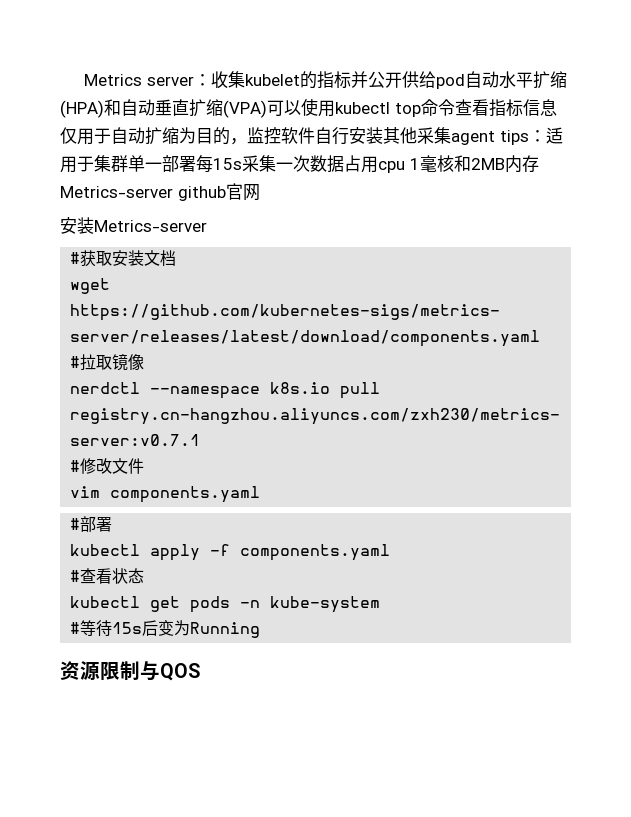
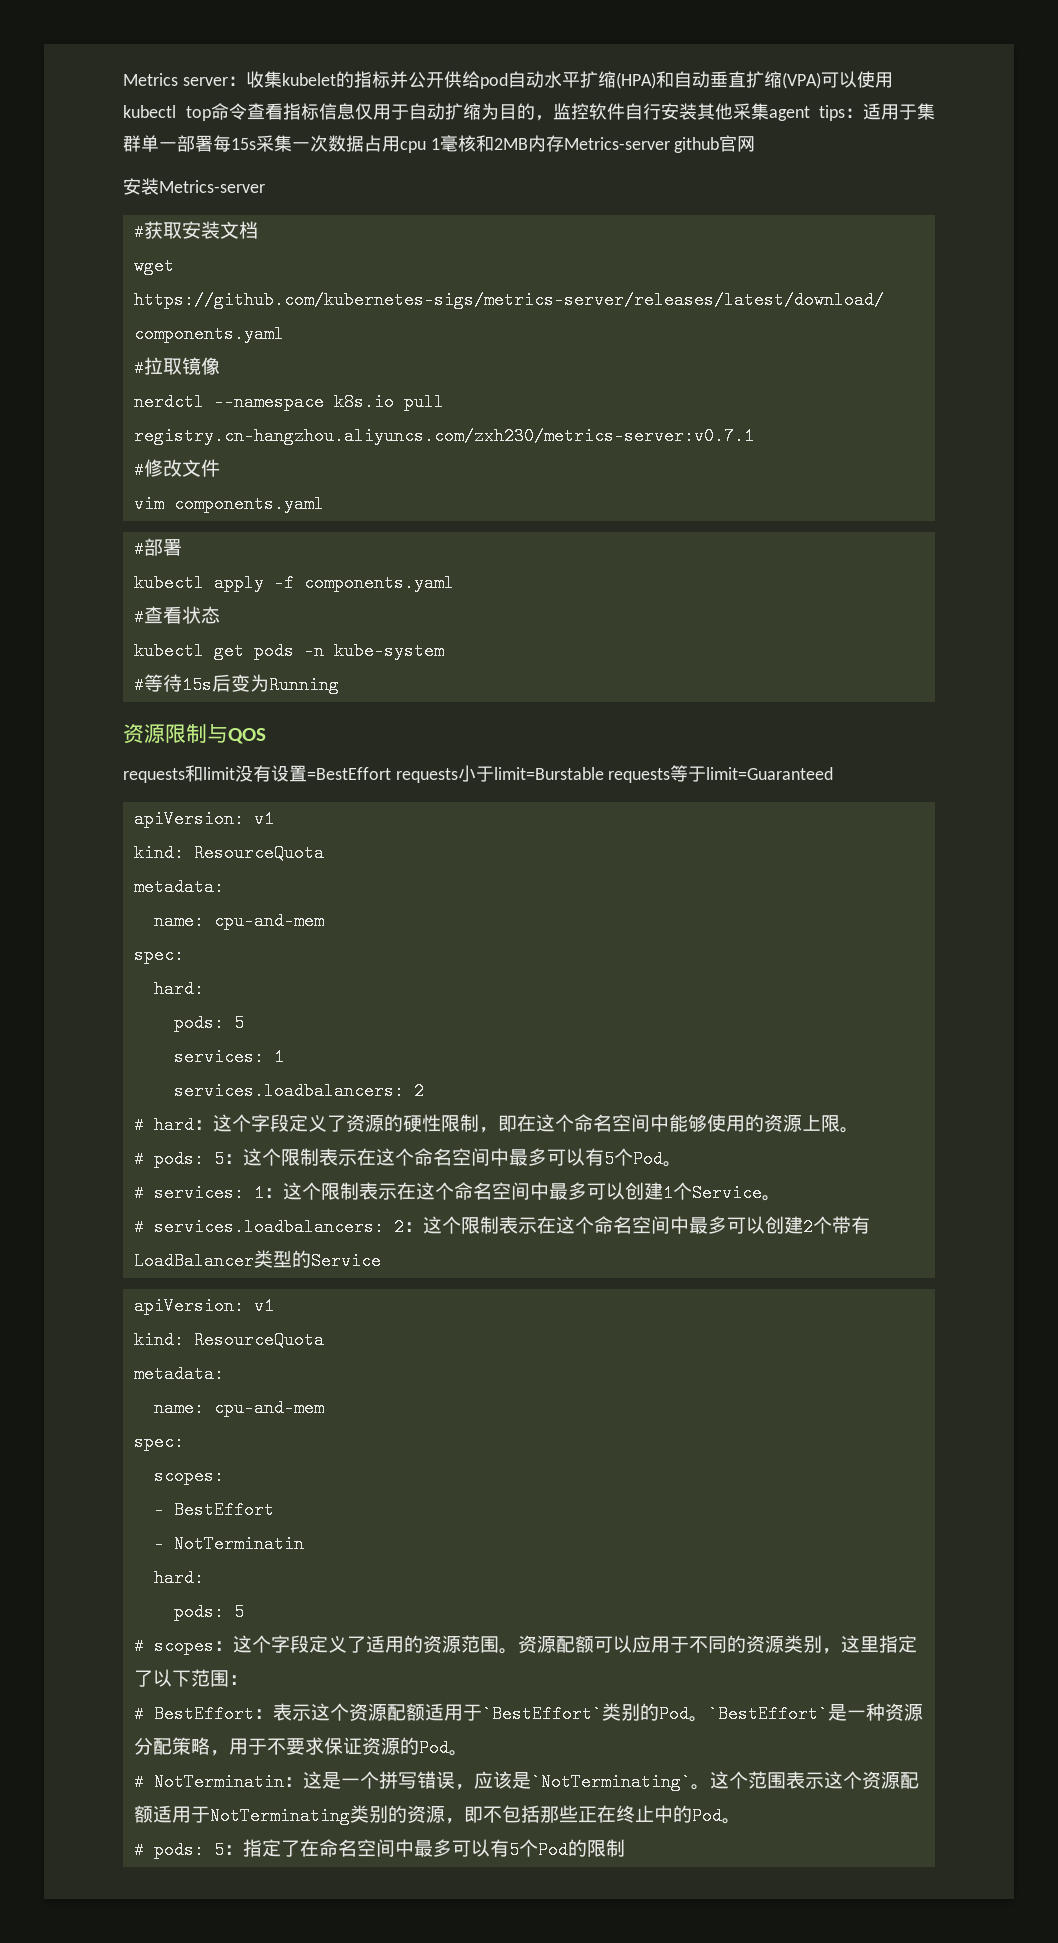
(200, 672) none -> [123,765,834,783] [133,810,274,828] [133,844,324,862] [133,878,224,896] [153,912,324,930] [133,946,184,964] [153,980,204,998] [173,1014,244,1032] [173,1048,284,1066] [173,1082,424,1100] [133,1114,859,1134] [133,1148,682,1168] [133,1182,781,1202] [133,1216,870,1236] [133,1250,381,1270] [133,1297,274,1315] [133,1331,324,1349] [133,1365,224,1383] [153,1399,324,1417] [133,1433,184,1451] [153,1467,224,1485] [153,1501,274,1519] [153,1535,304,1553] [153,1569,204,1587] [173,1603,244,1621] [133,1635,917,1655] [133,1669,248,1687] [133,1703,923,1723] [133,1737,468,1757] [133,1771,919,1791] [133,1805,741,1825] [133,1839,625,1859] // requests和limit没有设置=BestEffort requests小于limit=Burstable requests等于limit=Guaranteed // apiVersion: v1 // kind: ResourceQuota // metadata: // name: cpu-and-mem // spec: // hard: // pods: 5 // services: 1 // services.loadbalancers: 2 // # hard：这个字段定义了资源的硬性限制，即在这个命名空间中能够使用的资源上限。 // # pods: 5：这个限制表示在这个命名空间中最多可以有5个Pod。 // # services: 1：这个限制表示在这个命名空间中最多可以创建1个Service。 // # services.loadbalancers: 2：这个限制表示在这个命名空间中最多可以创建2个带有LoadBalancer类型的Service // apiVersion: v1 // kind: ResourceQuota // metadata: // name: cpu-and-mem // spec: // scopes: // - BestEffort // - NotTerminatin // hard: // pods: 5 // # scopes：这个字段定义了适用的资源范围。资源配额可以应用于不同的资源类别，这里指定了以下范围： // # BestEffort：表示这个资源配额适用于`BestEffort`类别的Pod。`BestEffort`是一种资源分配策略，用于不要求保证资源的Pod。 // # NotTerminatin：这是一个拼写错误，应该是`NotTerminating`。这个范围表示这个资源配额适用于NotTerminating类别的资源，即不包括那些正在终止中的Pod。 // # pods: 5：指定了在命名空间中最多可以有5个Pod的限制

